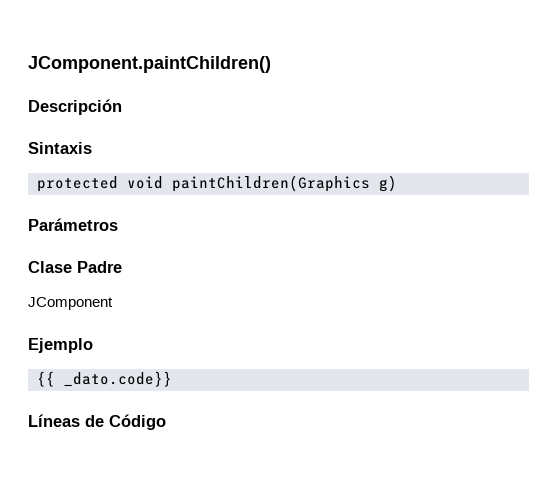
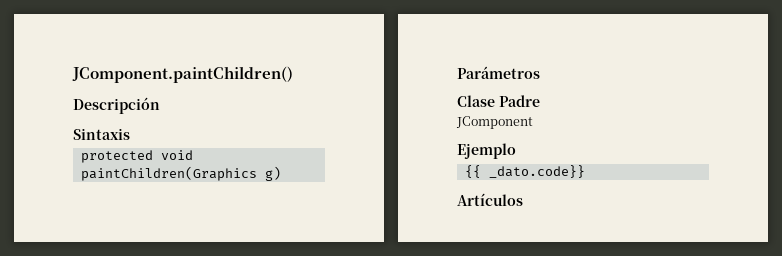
[28,414,166,430] Líneas de Código -> [457,193,523,206] Artículos

